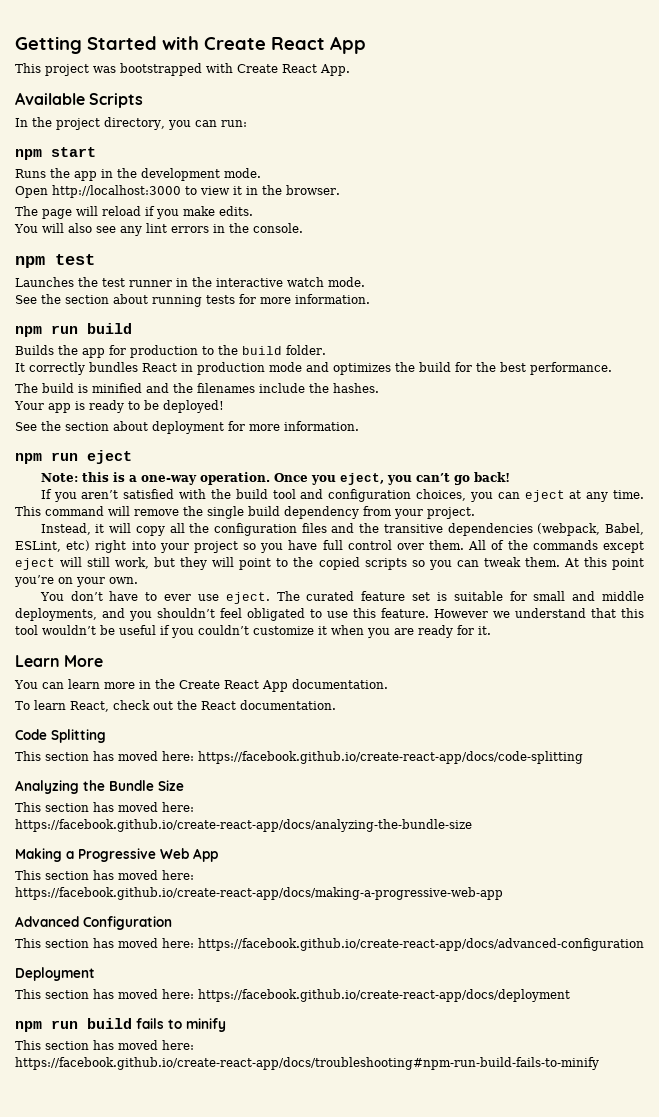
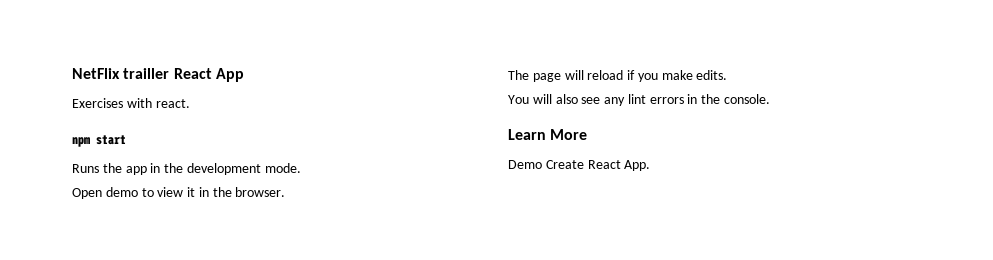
[15,36,366,54] [15,63,350,76] [15,92,144,108] [15,117,247,130] Getting Started with Create React App // This project was bootstrapped with Create React App. // Available Scripts // In the project directory, you can run: -> [72,68,244,82] [72,98,190,108] NetFlix trailler React App // Exercises with react.
[52,185,181,198] http://localhost:3000 -> [105,187,138,197] demo
[15,254,95,268] [15,277,365,287] [15,294,370,307] [15,323,132,337] [15,345,326,358] [15,362,612,375] [15,383,379,393] [14,400,224,413] [15,421,359,434] [15,450,132,464] [40,472,510,485] [40,489,644,502] [15,506,475,519] [40,523,644,536] [15,540,644,553] [15,557,644,570] [14,575,138,587] [39,591,644,604] [15,608,644,621] [15,625,491,638] [15,655,104,667] [14,679,388,692] [15,700,336,712] [15,729,106,743] [15,751,583,764] [15,780,184,794] [15,802,194,812] [15,819,472,832] [15,848,218,862] [15,870,194,880] [15,887,503,900] [15,916,172,930] [15,938,644,951] [15,967,95,981] [15,989,570,1002] [15,1018,226,1032] [15,1040,194,1050] [15,1057,599,1070] npm test // Launches the test runner in the interactive watch mode. // See the section about running tests for more information. // npm run build // Builds the app for production to the build folder. // It correctly bundles React in production mode and optimizes the build for the best performance. // The build is minified and the filenames include the hashes. // Your app is ready to be deployed! // See the section about deployment for more information. // npm run eject // Note: this is a one-way operation. Once you eject, you can’t go back! // If you aren’t satisfied with the build tool and configuration choices, you can eject at any time. This command will remove the single build dependency from your project. // Instead, it will copy all the configuration files and the transitive dependencies (webpack, Babel, ESLint, etc) right into your project so you have full control over them. All of the commands except eject will still work, but they will point to the copied scripts so you can tweak them. At this point you’re on your own. // You don’t have to ever use eject. The curated feature set is suitable for small and middle deployments, and you shouldn’t feel obligated to use this feature. However we understand that this tool wouldn’t be useful if you couldn’t customize it when you are ready for it. // Learn More // You can learn more in the Create React App documentation. // To learn React, check out the React documentation. // Code Splitting // This section has moved here: https://facebook.github.io/create-react-app/docs/code-splitting // Analyzing the Bundle Size // This section has moved here: https://facebook.github.io/create-react-app/docs/analyzing-the-bundle-size // Making a Progressive Web App // This section has moved here: https://facebook.github.io/create-react-app/docs/making-a-progressive-web-app // Advanced Configuration // This section has moved here: https://facebook.github.io/create-react-app/docs/advanced-configuration // Deployment // This section has moved here: https://facebook.github.io/create-react-app/docs/deployment // npm run build fails to minify // This section has moved here: https://facebook.github.io/create-react-app/docs/troubleshooting#npm-run-build-fails-to-minify -> [508,129,588,140] [508,160,651,171] Learn More // Demo Create React App.

